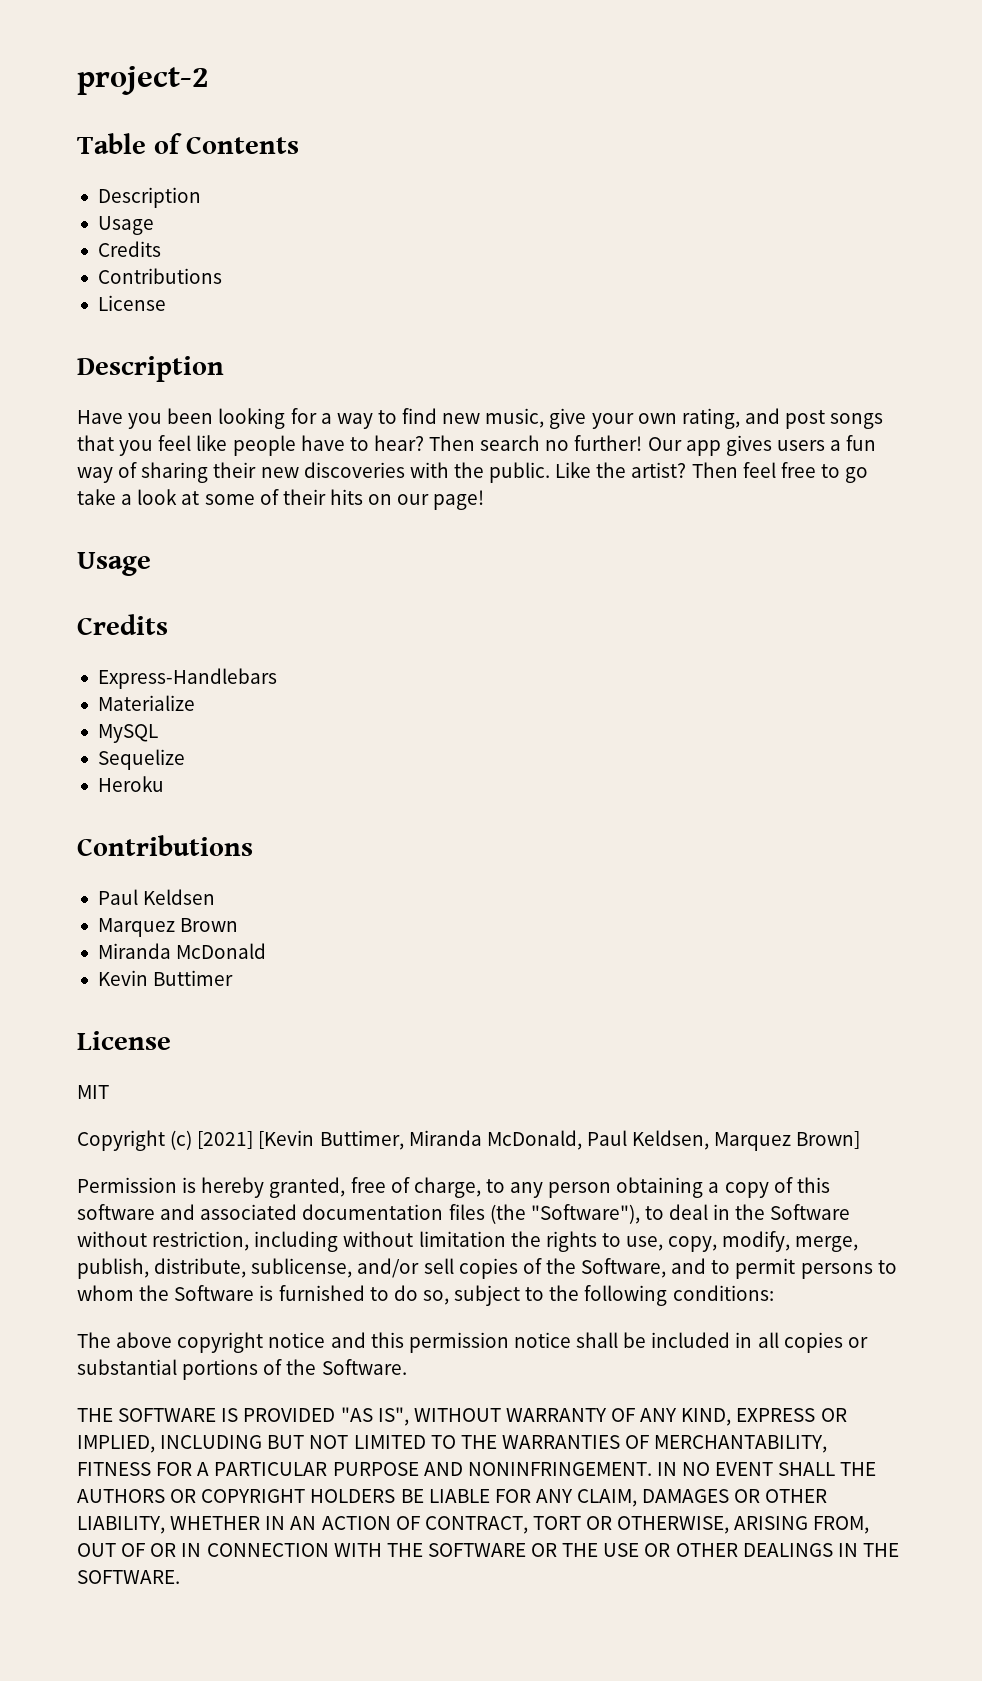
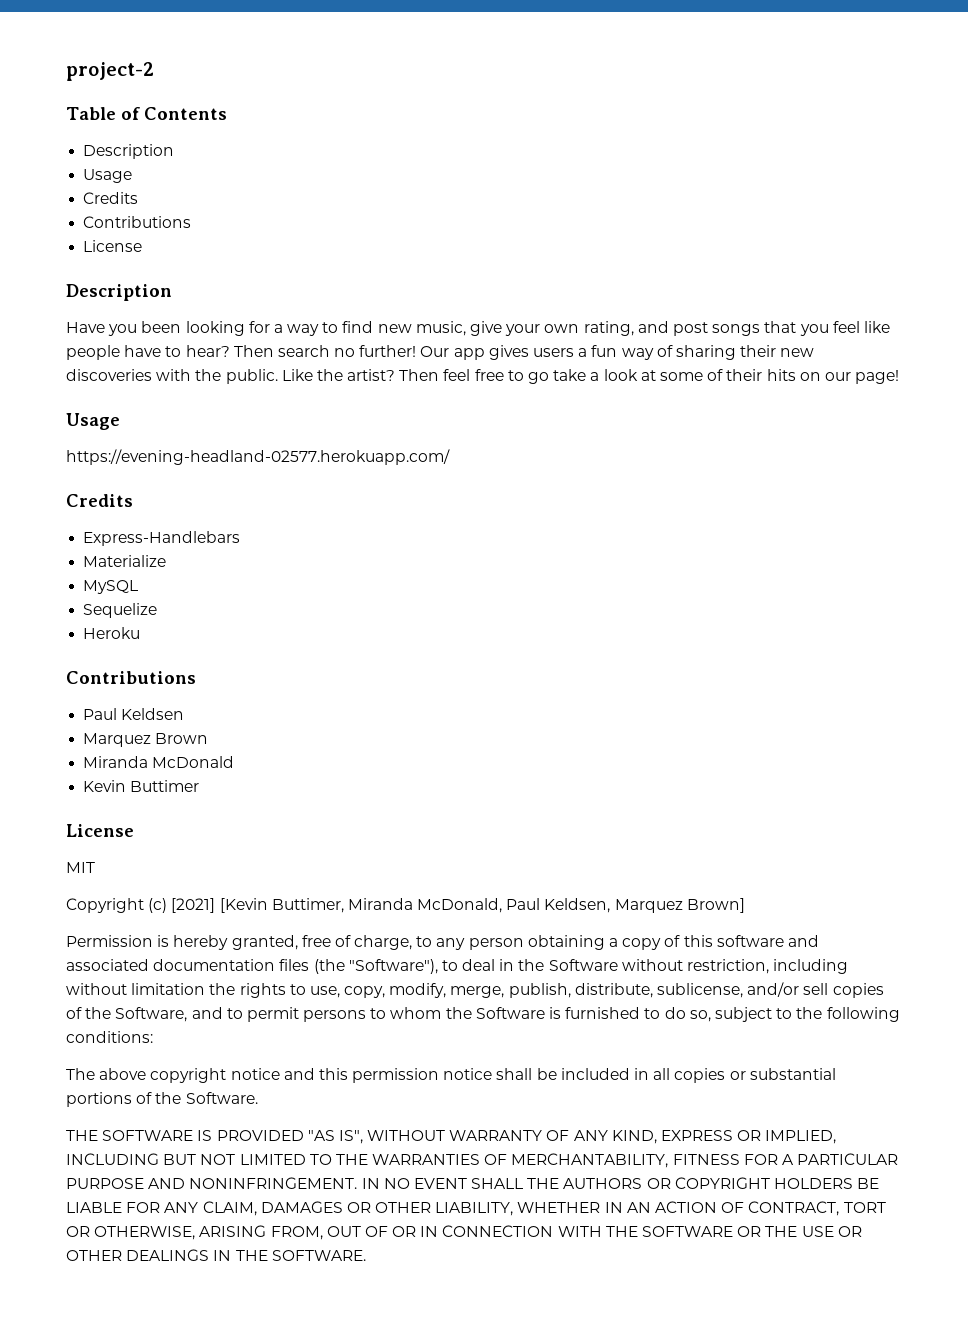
(151, 564) none -> [66,449,450,465] // https://evening-headland-02577.herokuapp.com/

